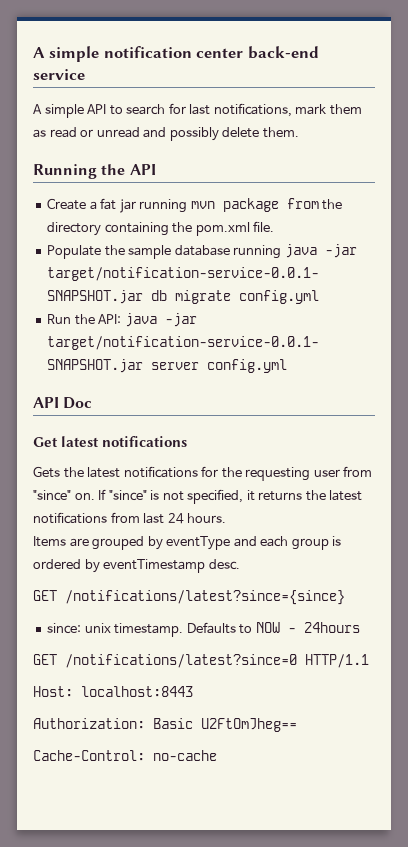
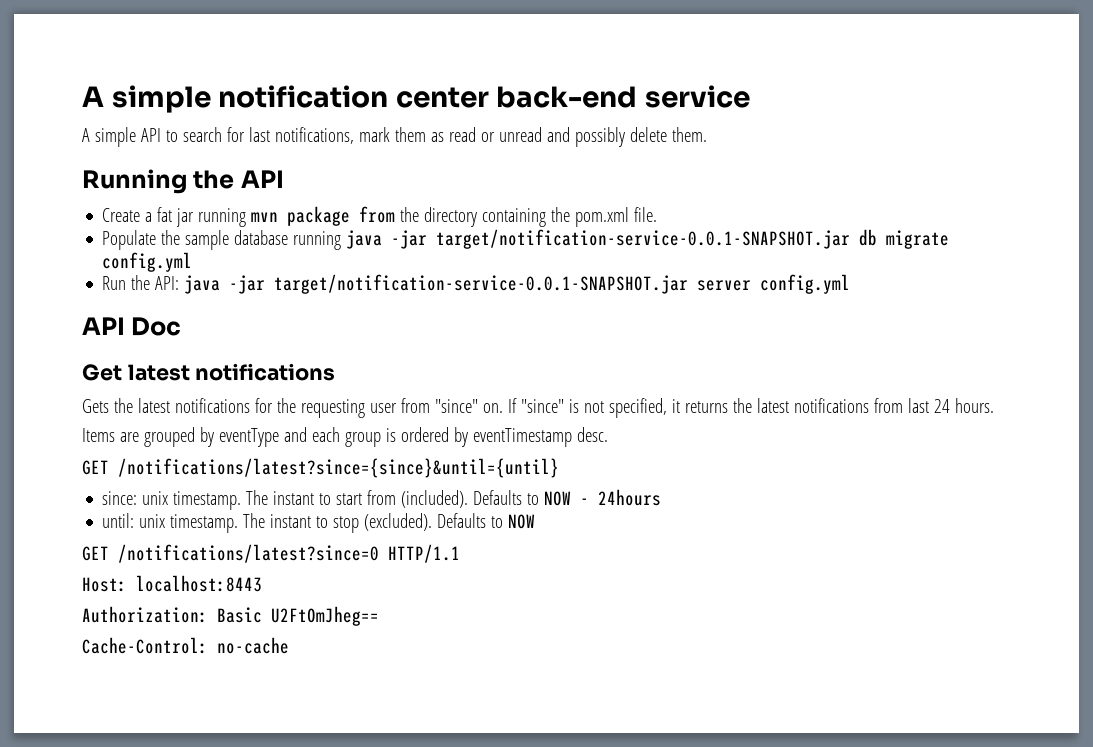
[65,590,345,605] /notifications/latest?since={since} -> [118,458,559,478] /notifications/latest?since={since}&until={until}
(184, 630) none -> [246,490,469,508] The instant to start from (included).
(360, 627) none -> [102,513,536,533] // until: unix timestamp. The instant to stop (excluded). Defaults to NOW

